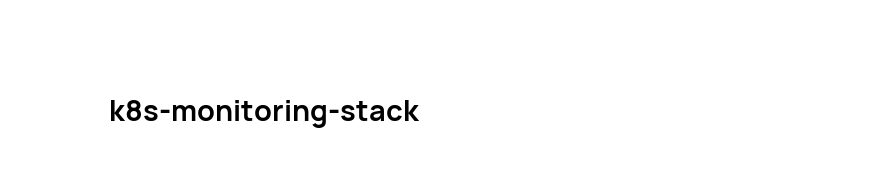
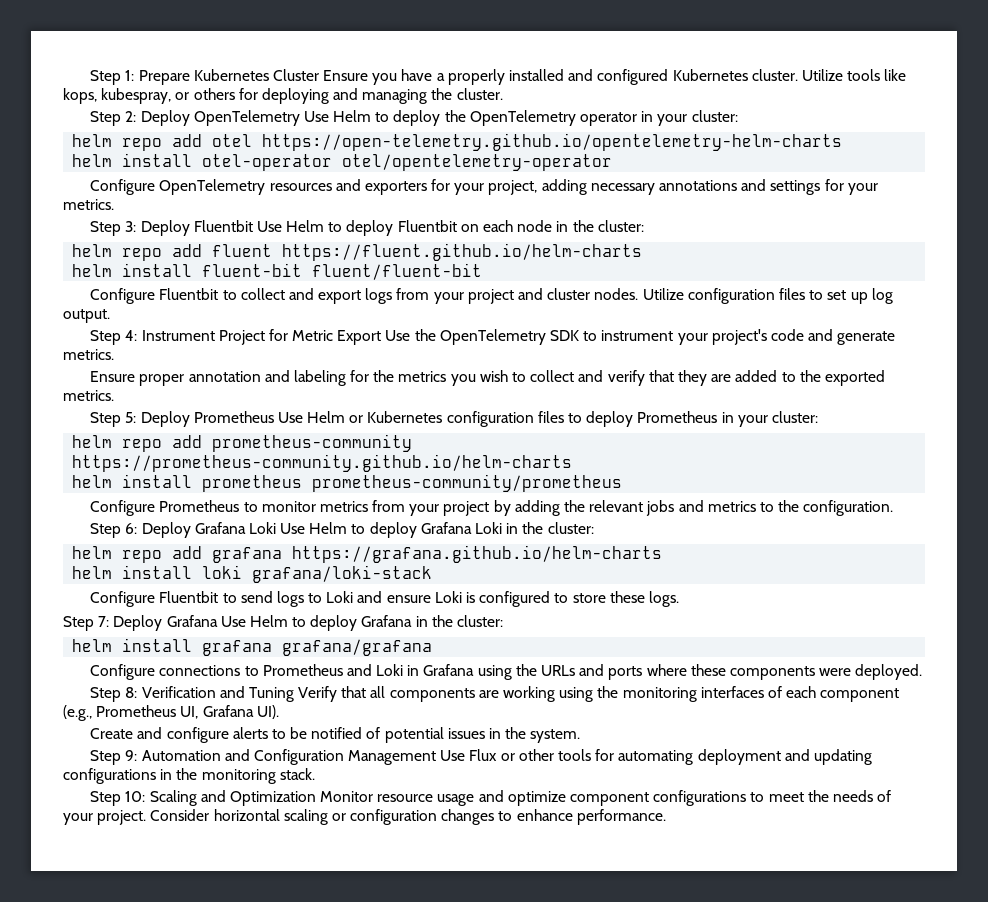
[109,100,420,128] k8s-monitoring-stack -> [90,69,907,85] [63,88,503,104] [90,110,738,126] [72,133,843,151] [72,153,613,171] [90,179,878,195] [63,199,114,210] [90,220,644,236] [72,243,643,261] [72,263,483,280] [90,288,893,304] [63,309,110,323] [90,329,896,345] [63,349,114,360] [90,370,885,386] [63,390,114,401] [90,411,818,427] [72,434,413,452] [72,454,573,472] [72,474,623,492] [90,500,894,516] [90,522,594,538] [72,545,663,563] [72,565,433,583] [90,591,679,607] [63,615,504,631] [72,638,433,656] [90,664,923,680] [90,686,900,702] [63,705,279,721] [90,727,581,743] [90,749,872,765] [63,768,315,784] [90,790,892,806] [63,809,666,825] Step 1: Prepare Kubernetes Cluster Ensure you have a properly installed and configured Kubernetes cluster. Utilize tools like kops, kubespray, or others for deploying and managing the cluster. // Step 2: Deploy OpenTelemetry Use Helm to deploy the OpenTelemetry operator in your cluster: // helm repo add otel https://open-telemetry.github.io/opentelemetry-helm-charts // helm install otel-operator otel/opentelemetry-operator // Configure OpenTelemetry resources and exporters for your project, adding necessary annotations and settings for your metrics. // Step 3: Deploy Fluentbit Use Helm to deploy Fluentbit on each node in the cluster: // helm repo add fluent https://fluent.github.io/helm-charts // helm install fluent-bit fluent/fluent-bit // Configure Fluentbit to collect and export logs from your project and cluster nodes. Utilize configuration files to set up log output. // Step 4: Instrument Project for Metric Export Use the OpenTelemetry SDK to instrument your project's code and generate metrics. // Ensure proper annotation and labeling for the metrics you wish to collect and verify that they are added to the exported metrics. // Step 5: Deploy Prometheus Use Helm or Kubernetes configuration files to deploy Prometheus in your cluster: // helm repo add prometheus-community https://prometheus-community.github.io/helm-charts // helm install prometheus prometheus-community/prometheus // Configure Prometheus to monitor metrics from your project by adding the relevant jobs and metrics to the configuration. // Step 6: Deploy Grafana Loki Use Helm to deploy Grafana Loki in the cluster: // helm repo add grafana https://grafana.github.io/helm-charts // helm install loki grafana/loki-stack // Configure Fluentbit to send logs to Loki and ensure Loki is configured to store these logs. // Step 7: Deploy Grafana Use Helm to deploy Grafana in the cluster: // helm install grafana grafana/grafana // Configure connections to Prometheus and Loki in Grafana using the URLs and ports where these components were deployed. // Step 8: Verification and Tuning Verify that all components are working using the monitoring interfaces of each component (e.g., Prometheus UI, Grafana UI). // Create and configure alerts to be notified of potential issues in the system. // Step 9: Automation and Configuration Management Use Flux or other tools for automating deployment and updating configurations in the monitoring stack. // Step 10: Scaling and Optimization Monitor resource usage and optimize component configurations to meet the needs of your project. Consider horizontal scaling or configuration changes to enhance performance.

